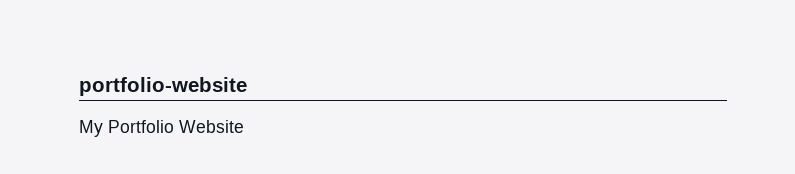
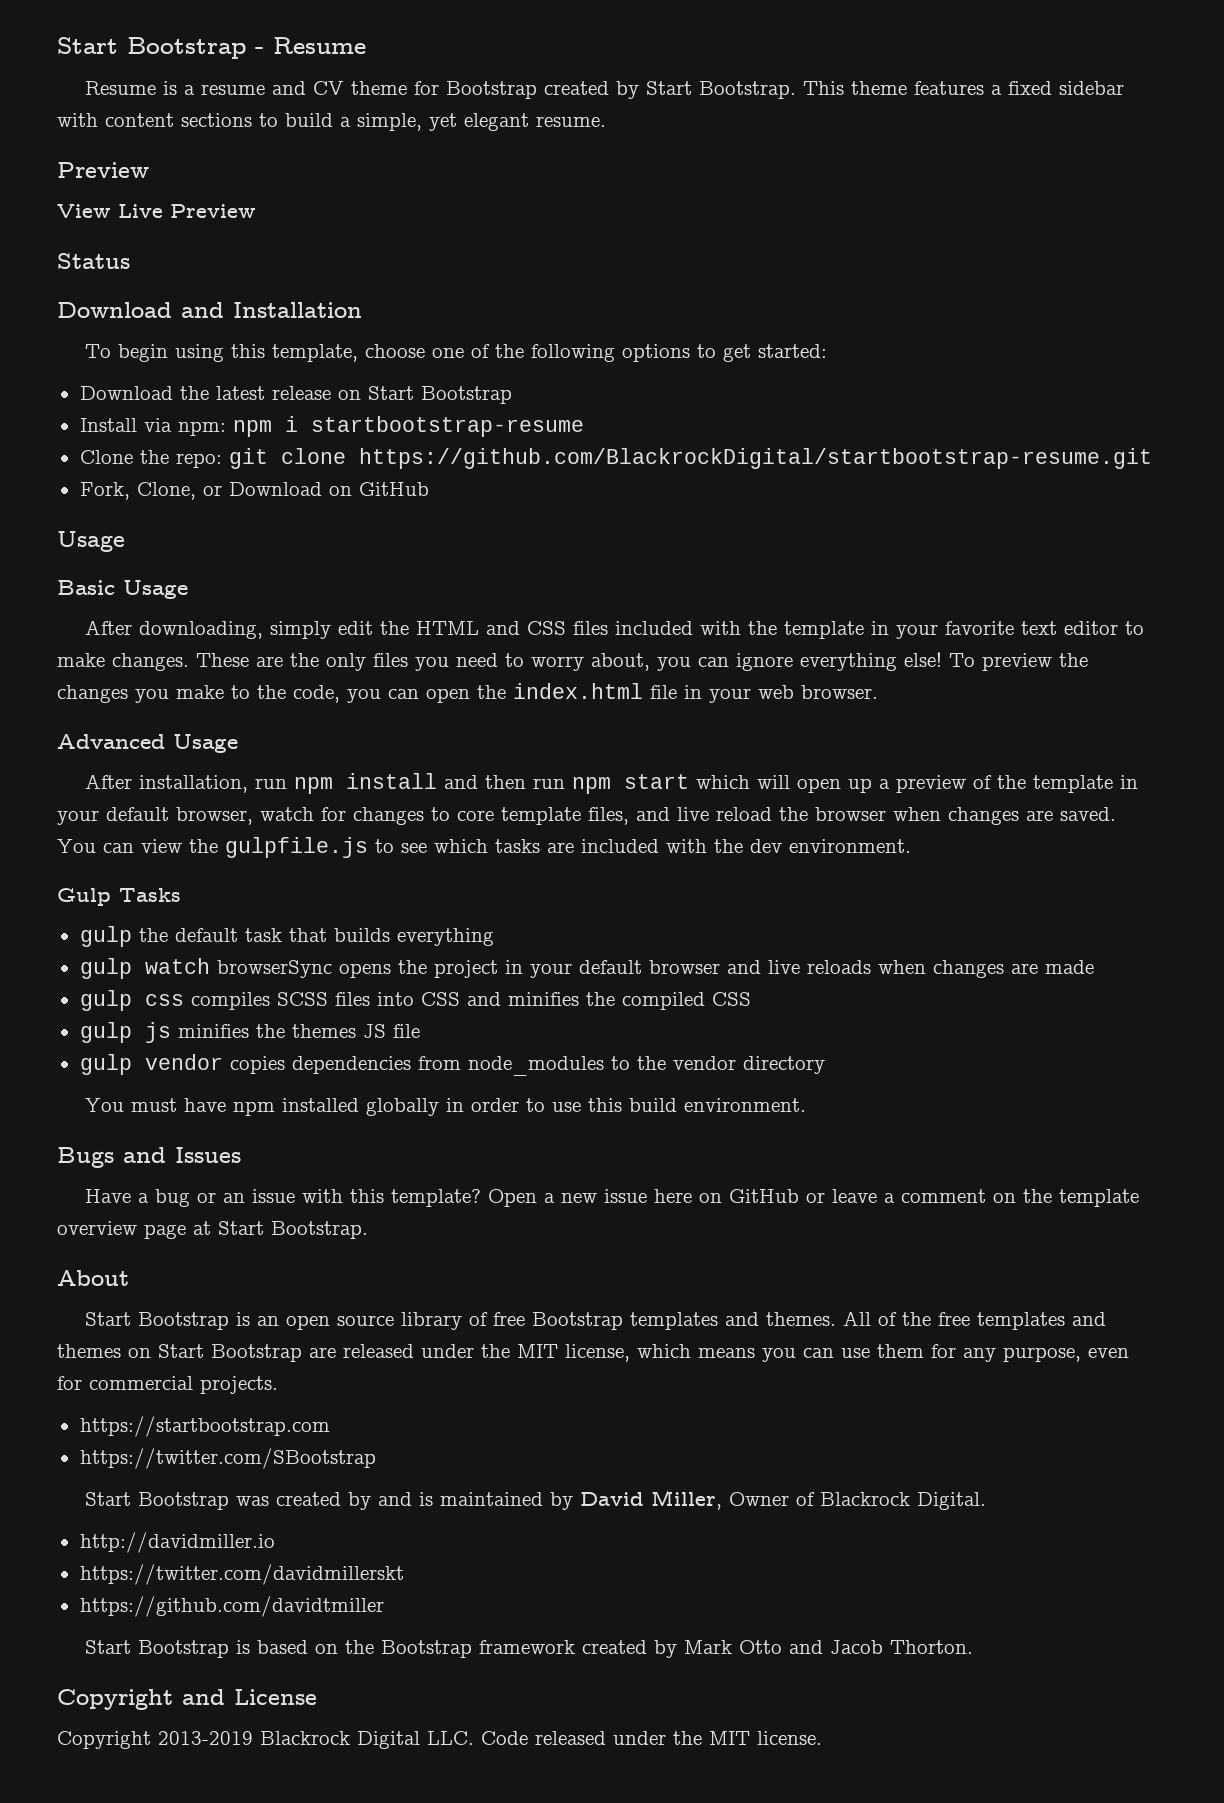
[79,77,247,96] [79,120,244,137] portfolio-website // My Portfolio Website -> [57,37,366,59] [84,81,1124,99] [57,113,606,131] [57,162,149,178] [57,204,256,218] [57,253,130,269] [57,302,362,318] [84,344,827,362] [79,386,512,404] [79,416,584,437] [79,448,1152,469] [79,482,429,500] [57,531,125,552] [57,580,188,599] [84,620,1144,639] [57,652,1088,671] [57,683,878,703] [57,734,238,753] [84,773,1138,794] [57,807,1116,825] [57,837,911,858] [57,888,181,906] [79,926,494,947] [79,958,1094,979] [79,990,751,1011] [79,1022,420,1043] [79,1054,825,1076] [84,1098,806,1116] [57,1147,241,1168] [84,1189,1139,1207] [57,1221,368,1239] [57,1270,129,1286] [84,1311,1106,1330] [57,1344,1129,1362] [57,1376,278,1394] [79,1416,330,1437] [79,1448,376,1469] [84,1490,986,1510] [79,1532,275,1553] [79,1564,404,1585] [79,1596,384,1617] [84,1640,973,1658] [57,1689,317,1710] [57,1731,822,1749] Start Bootstrap - Resume // Resume is a resume and CV theme for Bootstrap created by Start Bootstrap. This theme features a fixed sidebar with content sections to build a simple, yet elegant resume. // Preview // View Live Preview // Status // Download and Installation // To begin using this template, choose one of the following options to get started: // Download the latest release on Start Bootstrap // Install via npm: npm i startbootstrap-resume // Clone the repo: git clone https://github.com/BlackrockDigital/startbootstrap-resume.git // Fork, Clone, or Download on GitHub // Usage // Basic Usage // After downloading, simply edit the HTML and CSS files included with the template in your favorite text editor to make changes. These are the only files you need to worry about, you can ignore everything else! To preview the changes you make to the code, you can open the index.html file in your web browser. // Advanced Usage // After installation, run npm install and then run npm start which will open up a preview of the template in your default browser, watch for changes to core template files, and live reload the browser when changes are saved. You can view the gulpfile.js to see which tasks are included with the dev environment. // Gulp Tasks // gulp the default task that builds everything // gulp watch browserSync opens the project in your default browser and live reloads when changes are made // gulp css compiles SCSS files into CSS and minifies the compiled CSS // gulp js minifies the themes JS file // gulp vendor copies dependencies from node_modules to the vendor directory // You must have npm installed globally in order to use this build environment. // Bugs and Issues // Have a bug or an issue with this template? Open a new issue here on GitHub or leave a comment on the template overview page at Start Bootstrap. // About // Start Bootstrap is an open source library of free Bootstrap templates and themes. All of the free templates and themes on Start Bootstrap are released under the MIT license, which means you can use them for any purpose, even for commercial projects. // https://startbootstrap.com // https://twitter.com/SBootstrap // Start Bootstrap was created by and is maintained by David Miller, Owner of Blackrock Digital. // http://davidmiller.io // https://twitter.com/davidmillerskt // https://github.com/davidtmiller // Start Bootstrap is based on the Bootstrap framework created by Mark Otto and Jacob Thorton. // Copyright and License // Copyright 2013-2019 Blackrock Digital LLC. Code released under the MIT license.

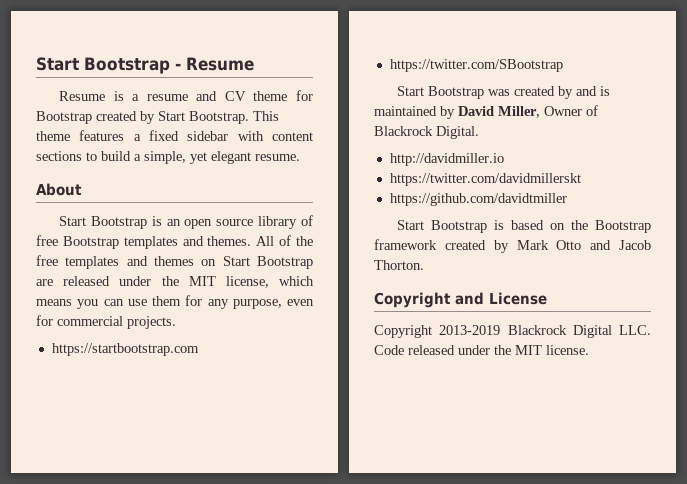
[57,162,149,178] [57,204,256,218] [57,253,130,269] [57,302,362,318] [84,344,827,362] [79,386,512,404] [79,416,584,437] [79,448,1152,469] [79,482,429,500] [57,531,125,552] [57,580,188,599] [84,620,1144,639] [57,652,1088,671] [57,683,878,703] [57,734,238,753] [84,773,1138,794] [57,807,1116,825] [57,837,911,858] [57,888,181,906] [79,926,494,947] [79,958,1094,979] [79,990,751,1011] [79,1022,420,1043] [79,1054,825,1076] [84,1098,806,1116] [57,1147,241,1168] [84,1189,1139,1207] [57,1221,368,1239] // Preview // View Live Preview // Status // Download and Installation // To begin using this template, choose one of the following options to get started: // Download the latest release on Start Bootstrap // Install via npm: npm i startbootstrap-resume // Clone the repo: git clone https://github.com/BlackrockDigital/startbootstrap-resume.git // Fork, Clone, or Download on GitHub // Usage // Basic Usage // After downloading, simply edit the HTML and CSS files included with the template in your favorite text editor to make changes. These are the only files you need to worry about, you can ignore everything else! To preview the changes you make to the code, you can open the index.html file in your web browser. // Advanced Usage // After installation, run npm install and then run npm start which will open up a preview of the template in your default browser, watch for changes to core template files, and live reload the browser when changes are saved. You can view the gulpfile.js to see which tasks are included with the dev environment. // Gulp Tasks // gulp the default task that builds everything // gulp watch browserSync opens the project in your default browser and live reloads when changes are made // gulp css compiles SCSS files into CSS and minifies the compiled CSS // gulp js minifies the themes JS file // gulp vendor copies dependencies from node_modules to the vendor directory // You must have npm installed globally in order to use this build environment. // Bugs and Issues // Have a bug or an issue with this template? Open a new issue here on GitHub or leave a comment on the template overview page at Start Bootstrap. -> (300, 157) none

